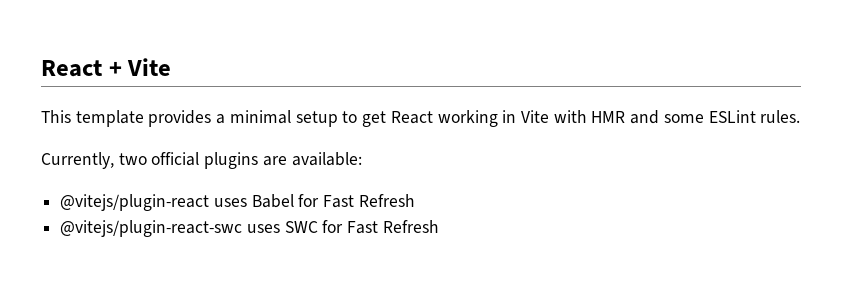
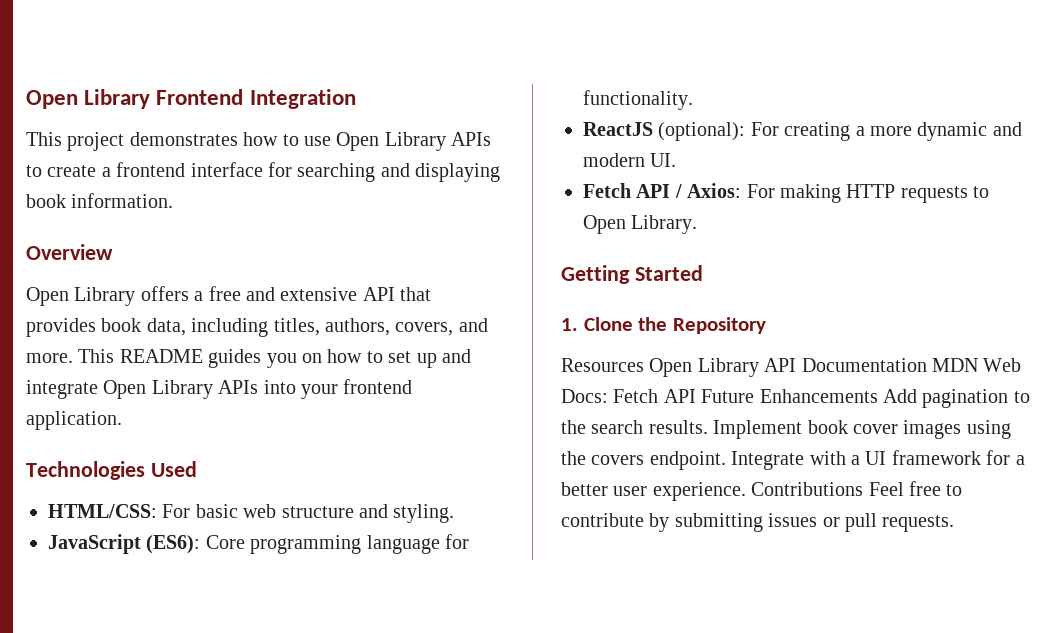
[41,58,172,77] [41,110,801,127] [41,152,362,169] [60,194,415,211] [60,220,439,237] React + Vite // This template provides a minimal setup to get React working in Vite with HMR and some ESLint rules. // Currently, two official plugins are available: // @vitejs/plugin-react uses Babel for Fast Refresh // @vitejs/plugin-react-swc uses SWC for Fast Refresh -> [26,89,356,109] [26,132,492,151] [26,162,501,182] [26,193,174,208] [26,244,113,260] [26,286,432,306] [26,318,488,337] [26,349,471,368] [26,379,413,399] [26,411,122,430] [26,461,197,480] [48,504,455,523] [48,534,469,554] [583,90,693,110] [583,122,1022,141] [583,153,677,167] [583,183,990,203] [583,215,698,234] [561,265,703,284] [561,317,767,334] [561,358,1022,377] [561,389,1030,408] [561,420,1011,439] [561,450,1025,470] [561,481,963,501] [561,513,955,532] Open Library Frontend Integration // This project demonstrates how to use Open Library APIs to create a frontend interface for searching and displaying book information. // Overview // Open Library offers a free and extensive API that provides book data, including titles, authors, covers, and more. This README guides you on how to set up and integrate Open Library APIs into your frontend application. // Technologies Used // HTML/CSS: For basic web structure and styling. // JavaScript (ES6): Core programming language for functionality. // ReactJS (optional): For creating a more dynamic and modern UI. // Fetch API / Axios: For making HTTP requests to Open Library. // Getting Started // 1. Clone the Repository // Resources Open Library API Documentation MDN Web Docs: Fetch API Future Enhancements Add pagination to the search results. Implement book cover images using the covers endpoint. Integrate with a UI framework for a better user experience. Contributions Feel free to contribute by submitting issues or pull requests.

